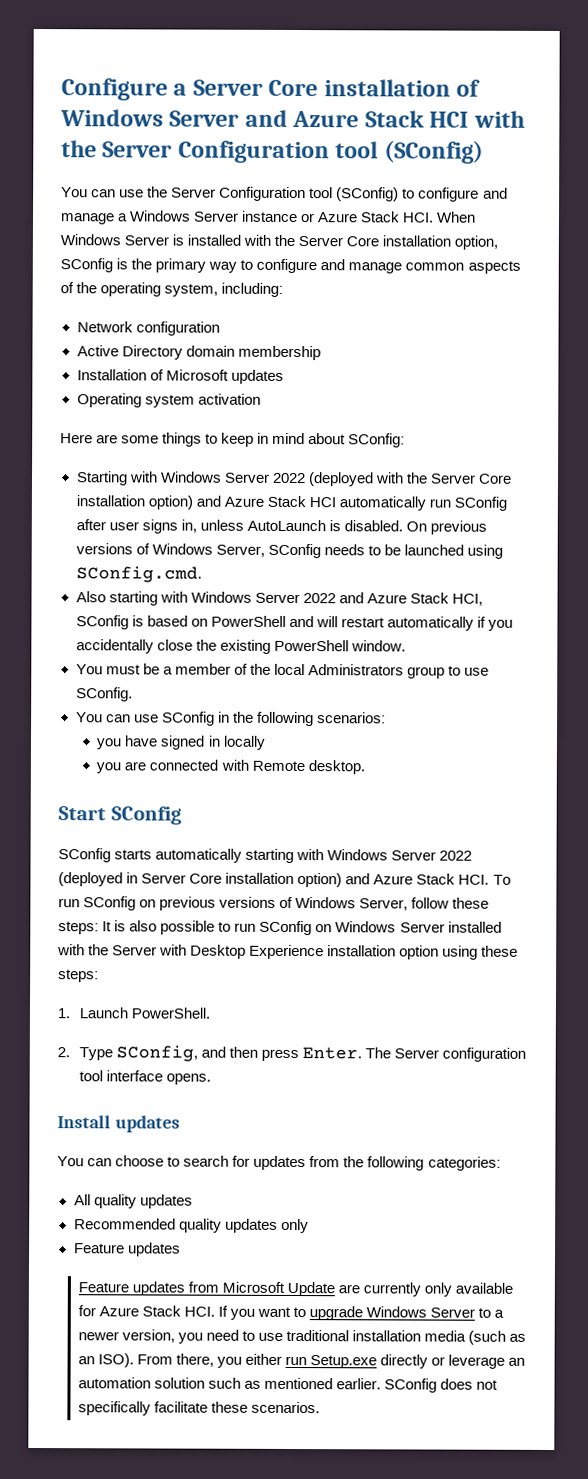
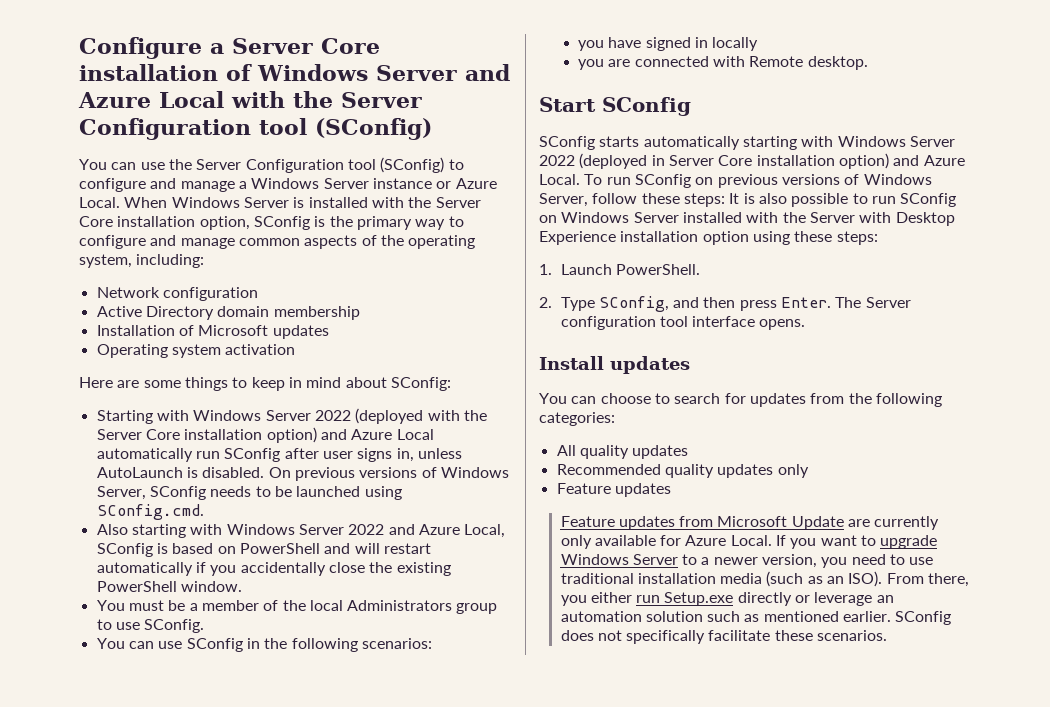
[364,110,470,128] Stack HCI -> [159,91,224,108] Local
[360,211,435,223] Stack HCI. -> [79,197,120,208] Local.
[266,495,336,508] Stack HCI -> [396,429,434,440] Local
[409,592,483,606] Stack HCI, -> [464,524,506,538] Local,
[416,873,490,885] Stack HCI. -> [539,174,580,185] Local.
[141,1305,216,1317] Stack HCI. -> [730,535,772,546] Local.

